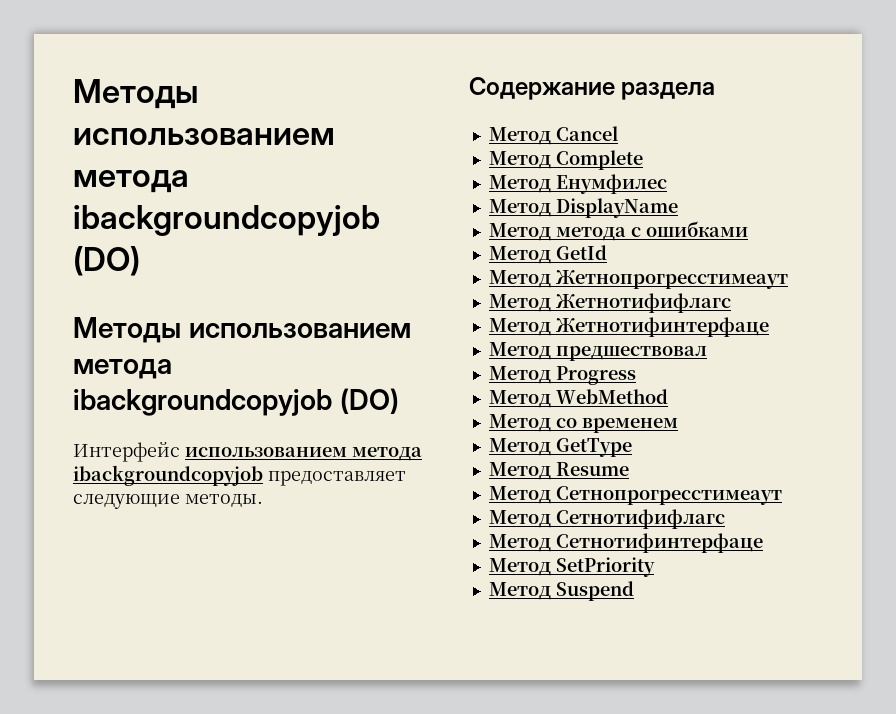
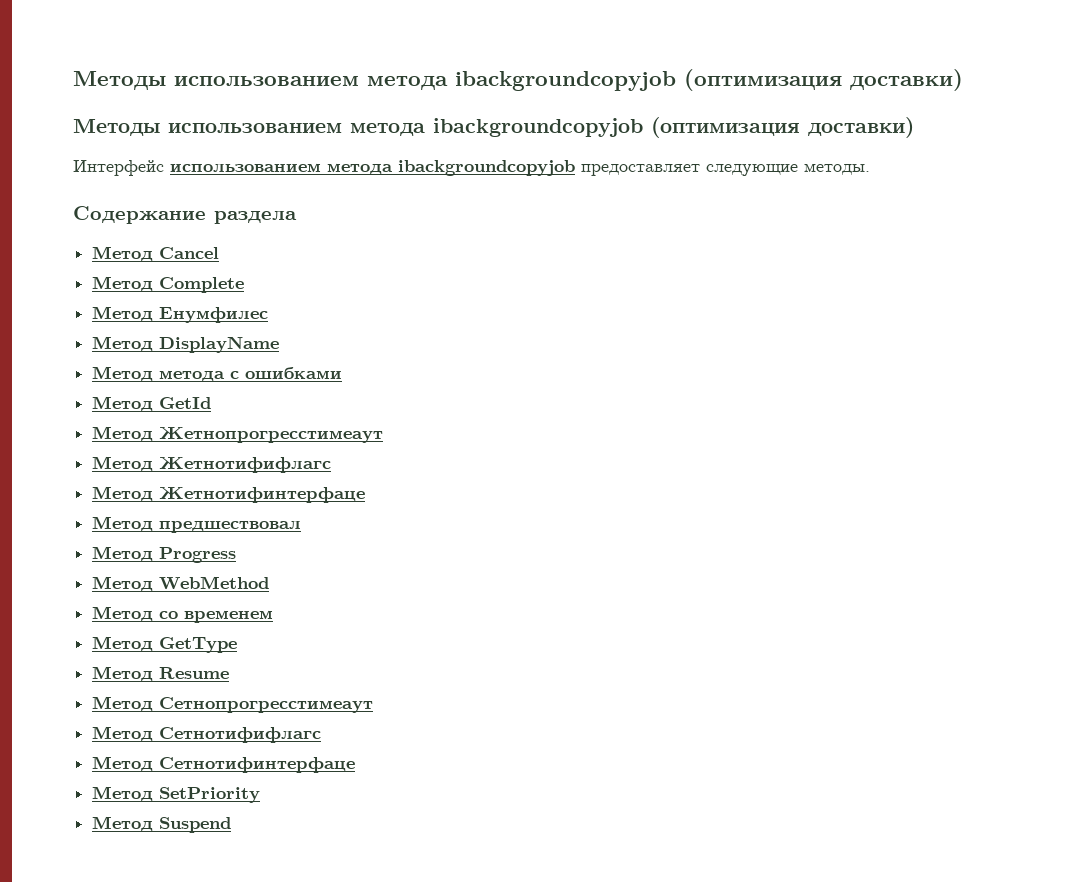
[73,79,198,109] [73,128,335,145] [73,170,189,193] [73,205,380,236] [73,246,140,276] [73,317,411,343] [73,359,172,379] [73,388,399,416] Методы использованием метода ibackgroundcopyjob (DO) // Методы использованием метода ibackgroundcopyjob (DO) -> [73,69,963,91] [73,117,914,138] Методы использованием метода ibackgroundcopyjob (оптимизация доставки) // Методы использованием метода ibackgroundcopyjob (оптимизация доставки)

